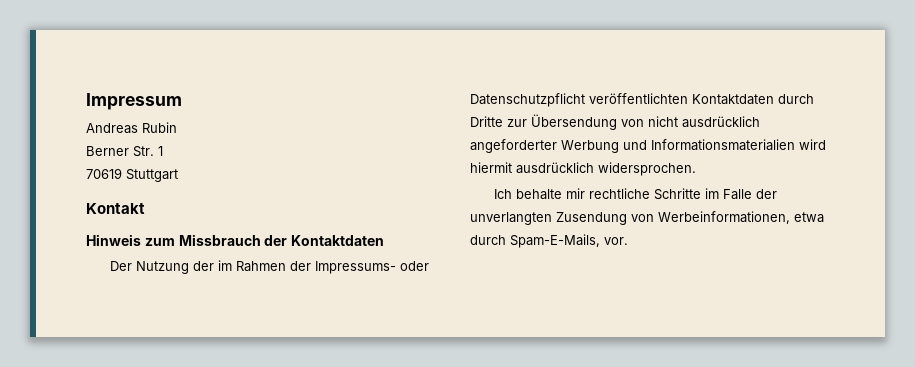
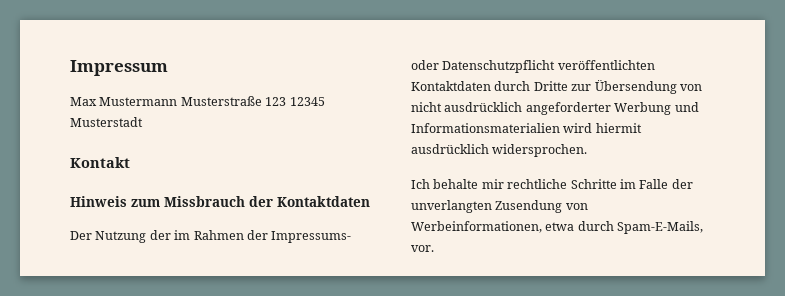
[86,122,177,134] [86,146,163,157] [86,168,178,182] Andreas Rubin // Berner Str. 1 // 70619 Stuttgart -> [70,96,325,106] [70,117,143,127] Max Mustermann Musterstraße 123 12345 Musterstadt

